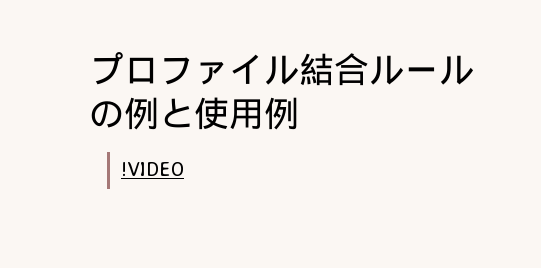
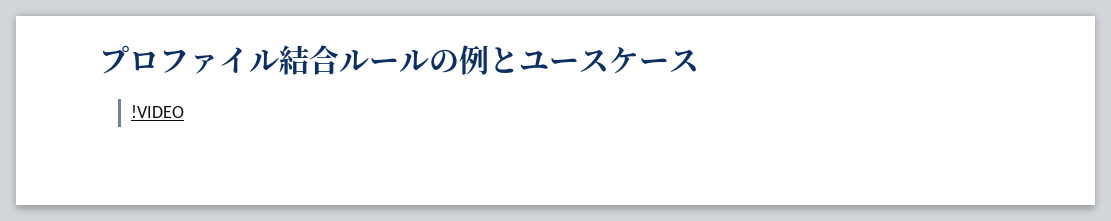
[194,97,299,130] 使用例 -> [519,47,699,74] ユースケース

